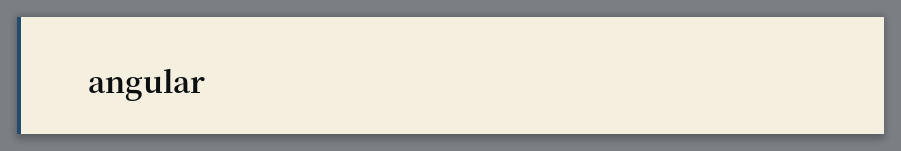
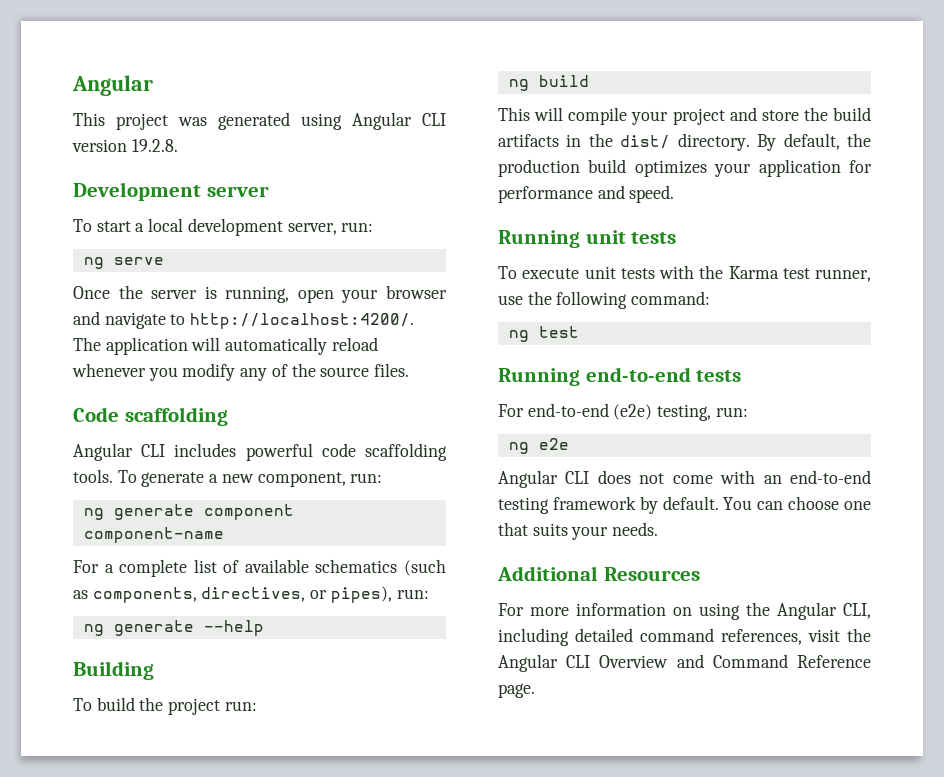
[88,68,205,101] angular -> [72,75,153,96] [73,112,446,130] [72,139,178,152] [73,182,269,201] [73,218,374,236] [83,257,164,269] [73,285,447,303] [73,311,415,329] [73,337,378,355] [72,363,410,381] [73,407,228,426] [73,443,447,461] [73,469,383,487] [83,504,294,520] [83,527,224,543] [73,559,446,577] [73,586,429,603] [83,620,264,636] [73,661,154,680] [73,697,257,715] [508,75,589,91] [498,107,871,125] [498,133,871,151] [498,159,872,177] [498,185,675,203] [498,230,677,248] [498,265,871,282] [498,291,711,309] [508,326,579,342] [498,367,742,386] [498,403,748,421] [508,438,569,454] [498,470,871,488] [498,496,871,514] [498,522,659,540] [497,566,700,581] [498,602,871,620] [498,628,871,646] [498,654,871,672] [498,683,535,698] Angular // This project was generated using Angular CLI version 19.2.8. // Development server // To start a local development server, run: // ng serve // Once the server is running, open your browser and navigate to http://localhost:4200/. The application will automatically reload whenever you modify any of the source files. // Code scaffolding // Angular CLI includes powerful code scaffolding tools. To generate a new component, run: // ng generate component component-name // For a complete list of available schematics (such as components, directives, or pipes), run: // ng generate --help // Building // To build the project run: // ng build // This will compile your project and store the build artifacts in the dist/ directory. By default, the production build optimizes your application for performance and speed. // Running unit tests // To execute unit tests with the Karma test runner, use the following command: // ng test // Running end-to-end tests // For end-to-end (e2e) testing, run: // ng e2e // Angular CLI does not come with an end-to-end testing framework by default. You can choose one that suits your needs. // Additional Resources // For more information on using the Angular CLI, including detailed command references, visit the Angular CLI Overview and Command Reference page.

